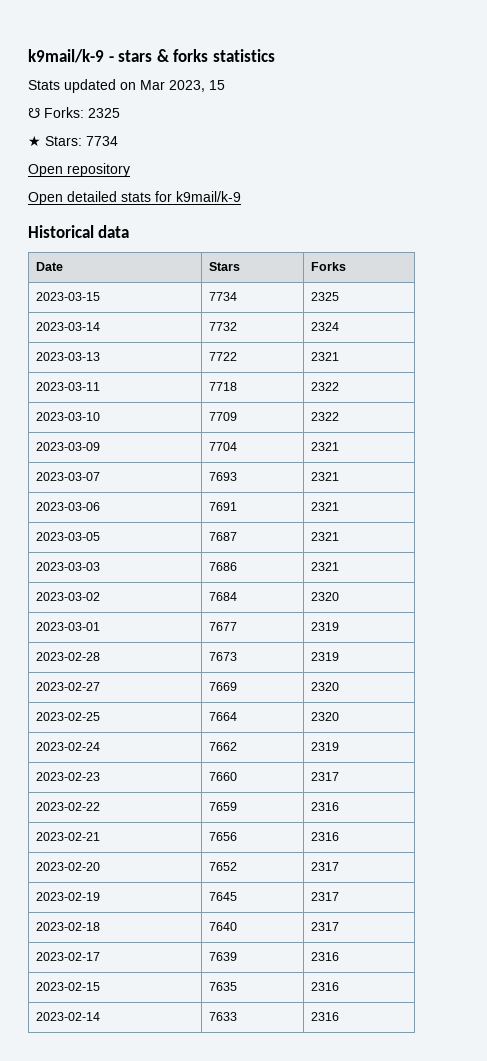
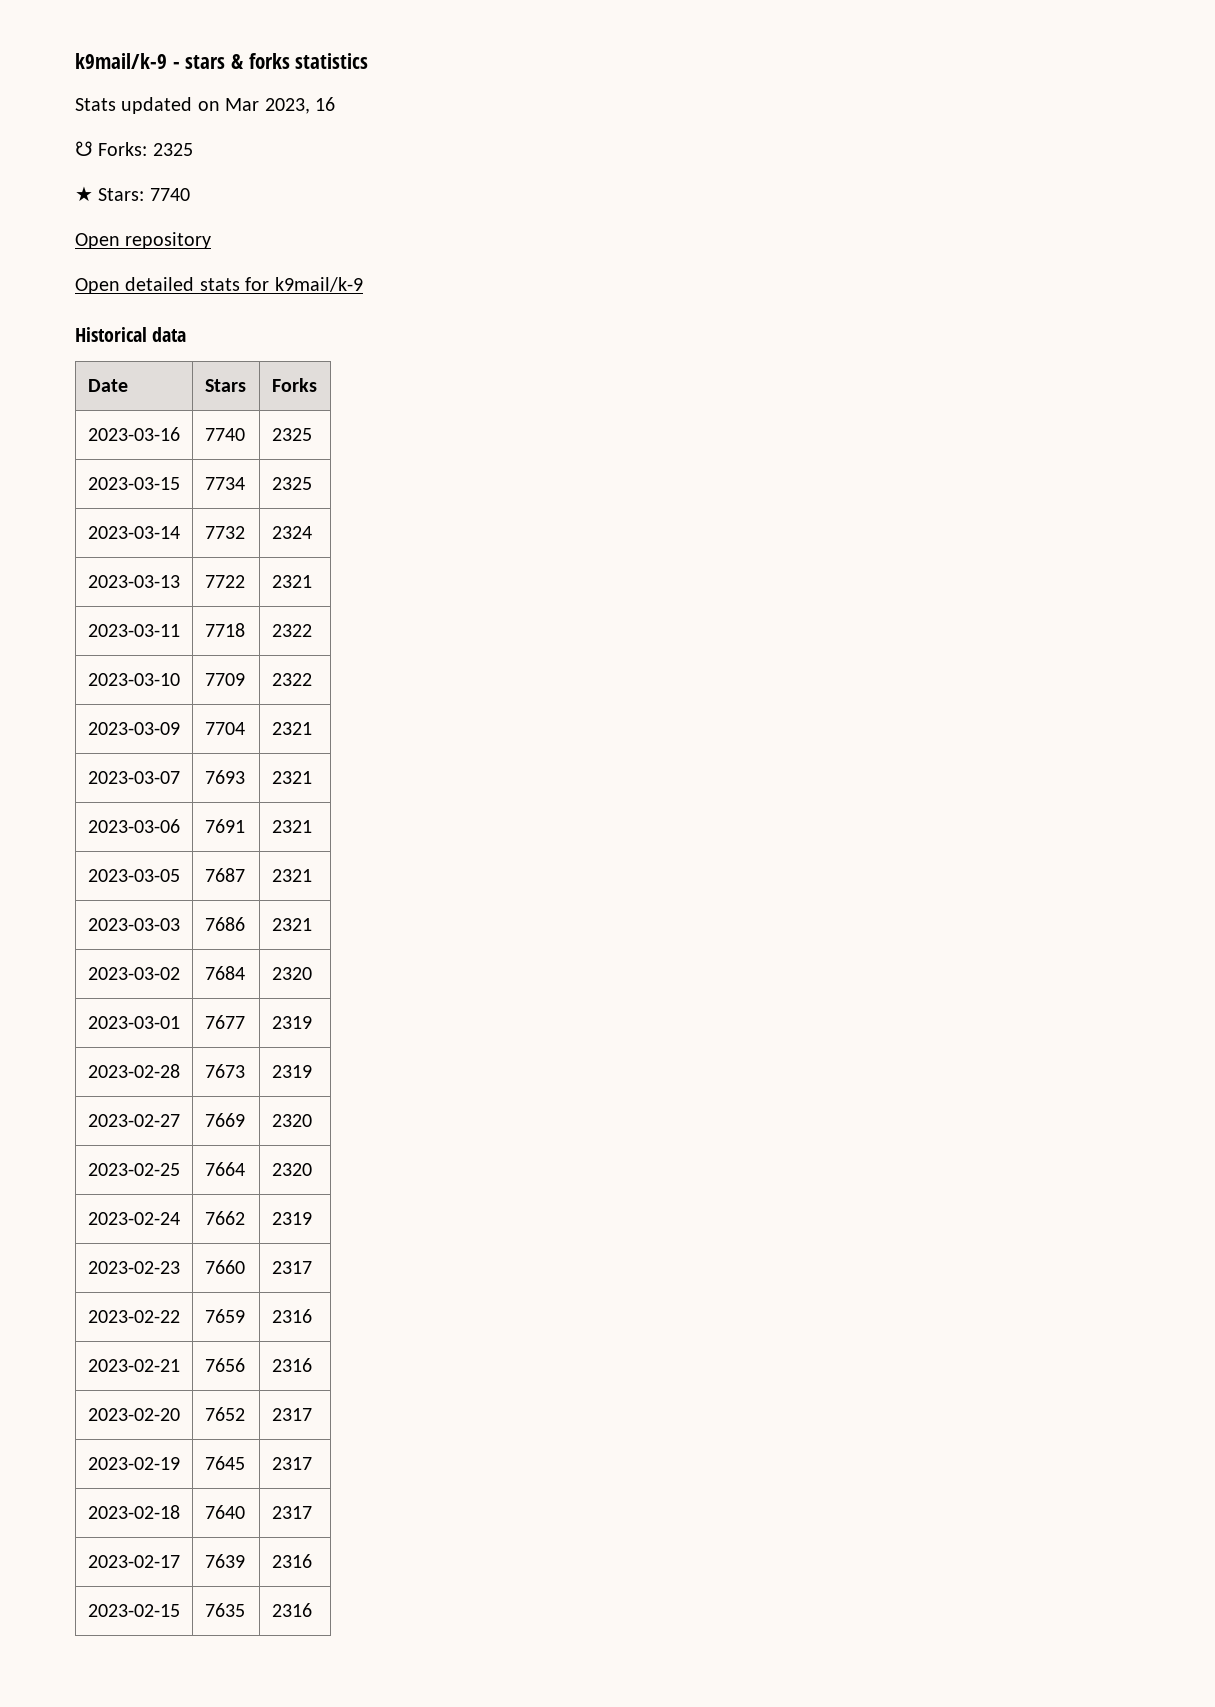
[209,80,225,90] 15 -> [315,97,335,111] 16
[86,136,118,146] 7734 -> [149,188,190,201] 7740
(346, 266) none -> [87,427,180,441] [204,428,245,441] [271,428,312,441] // 2023-03-16 | 7740 | 2325
[35,1012,100,1021] [208,1012,237,1021] [310,1012,339,1021] // 2023-02-14 | 7633 | 2316 -> (312, 1610) none

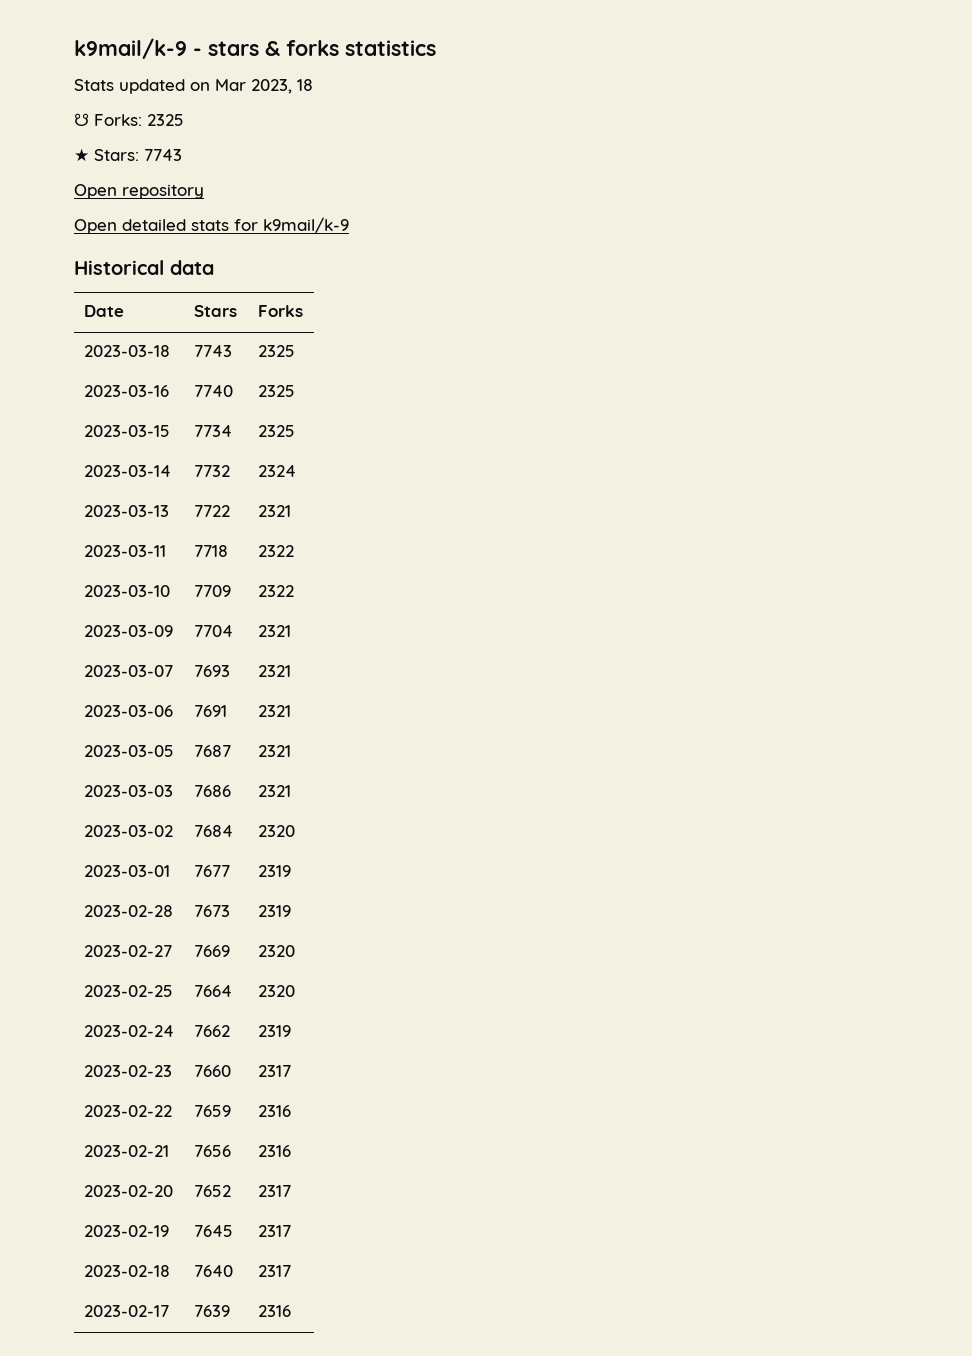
[315,97,335,111] 16 -> [297,79,313,91] 18
[149,188,190,201] 7740 -> [144,149,182,161] 7743
(317, 385) none -> [83,345,170,357] [193,345,232,357] [257,345,295,357] // 2023-03-18 | 7743 | 2325
[87,1604,180,1617] [204,1603,245,1617] [271,1603,312,1617] // 2023-02-15 | 7635 | 2316 -> (291, 1311) none

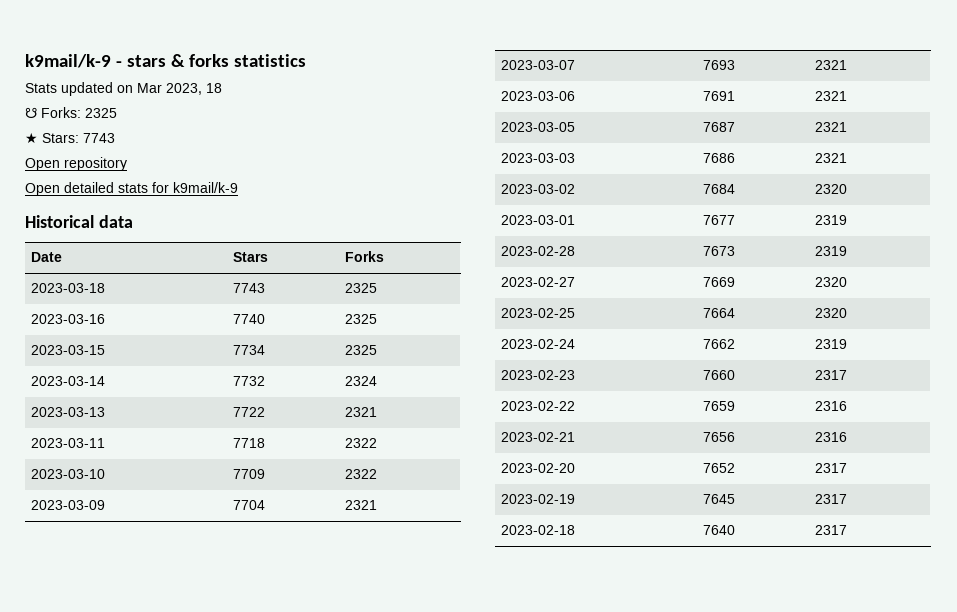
[83,1305,169,1317] [193,1305,230,1317] [257,1305,291,1317] // 2023-02-17 | 7639 | 2316 -> (848, 530) none

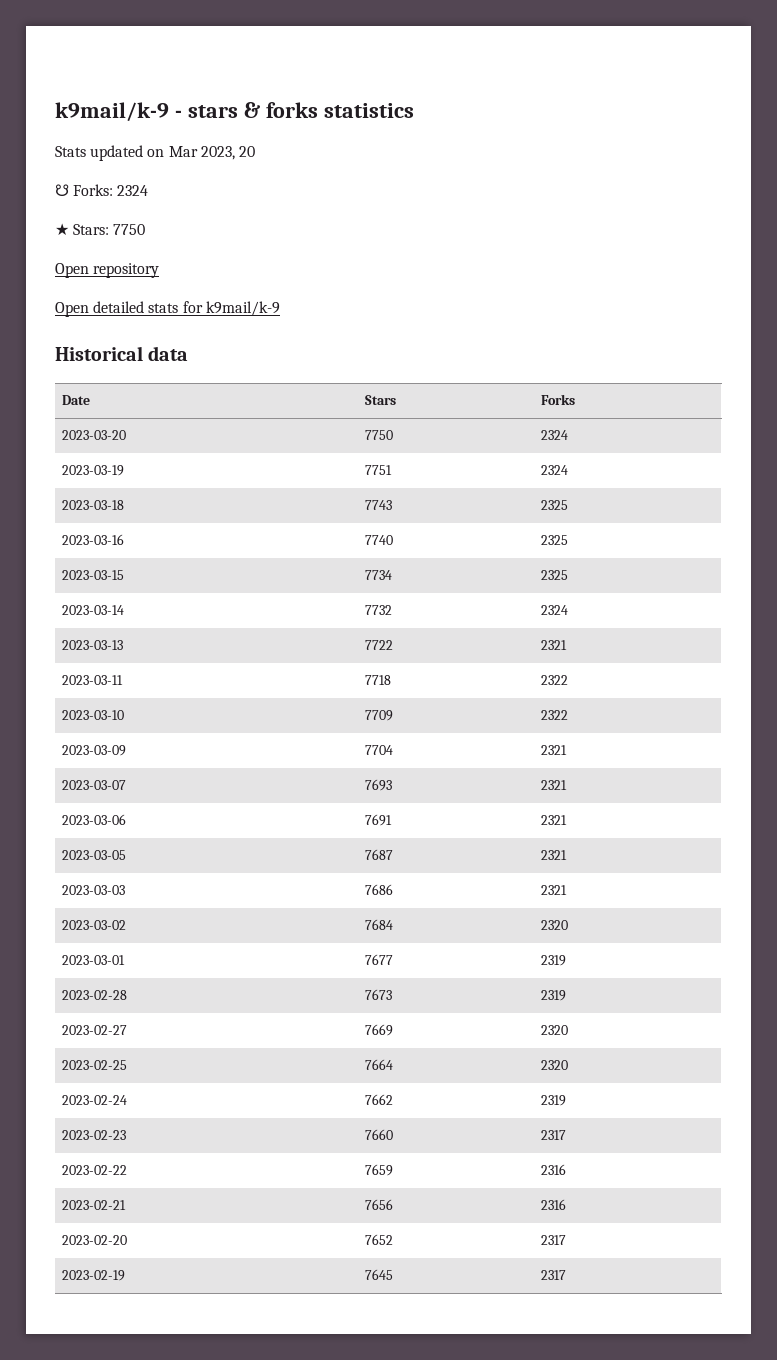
[206,83,222,93] 18 -> [238,146,255,157] 20
[85,108,117,118] 2325 -> [117,185,149,196] 2324
[83,133,115,143] 7743 -> [113,224,146,235] 7750
(385, 256) none -> [62,430,127,440] [365,430,394,440] [541,430,569,440] [62,465,125,476] [365,465,393,475] [541,465,569,475] // 2023-03-20 | 7750 | 2324 // 2023-03-19 | 7751 | 2324
[501,525,576,535] [703,525,736,535] [815,525,848,535] // 2023-02-18 | 7640 | 2317 -> (567, 1275) none

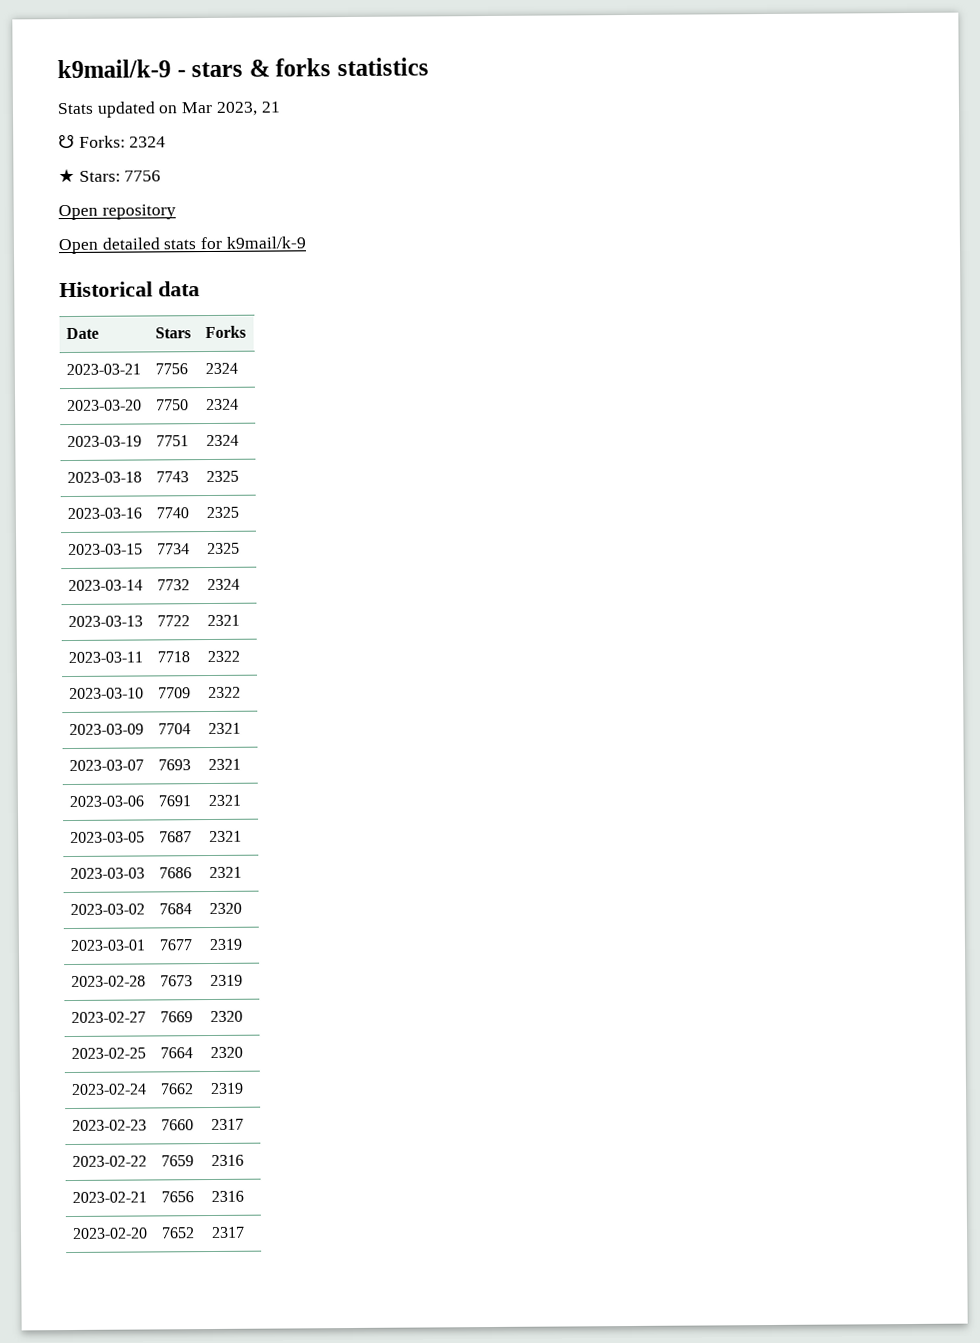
[238,146,255,157] 20 -> [260,101,280,113] 21
[113,224,146,235] 7750 -> [124,170,162,182] 7756
(576, 399) none -> [66,363,142,376] [155,363,189,375] [205,362,239,375] // 2023-03-21 | 7756 | 2324
[62,1270,126,1281] [365,1269,394,1280] [541,1270,567,1280] // 2023-02-19 | 7645 | 2317 -> (246, 1232) none

